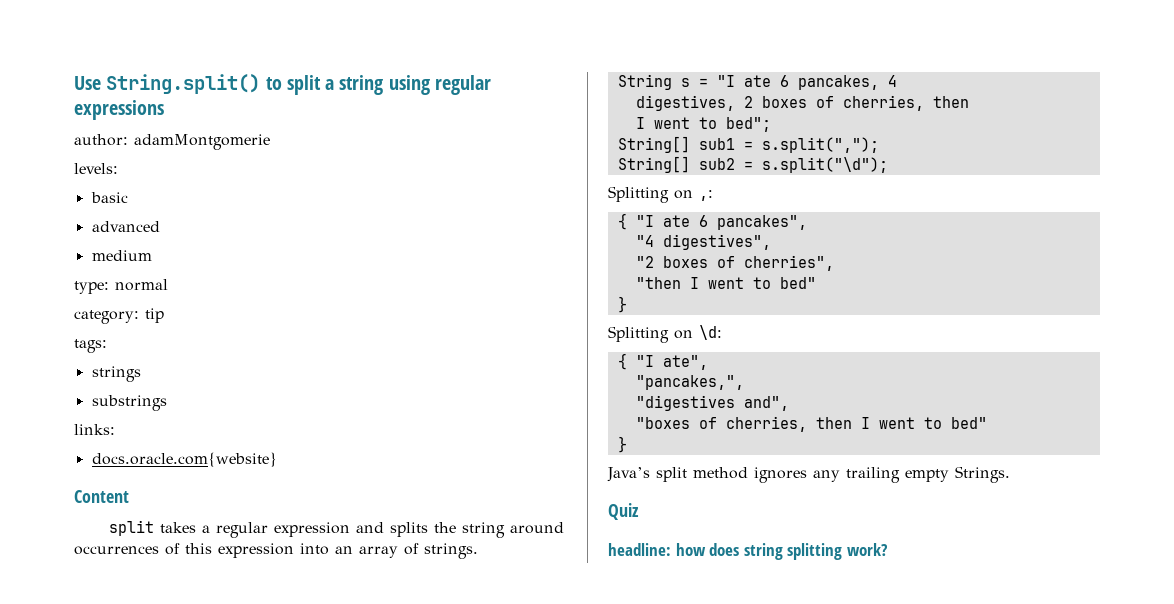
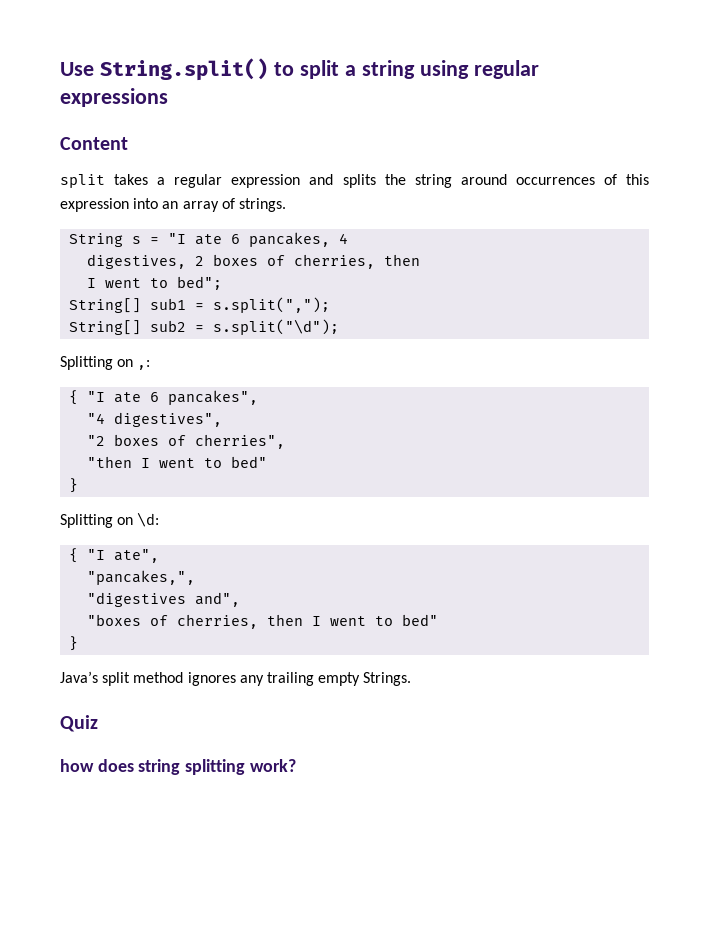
[74,134,270,150] [74,163,118,174] [90,192,128,203] [91,221,160,232] [91,250,152,261] [74,279,168,294] [74,308,164,324] [74,339,107,353] [91,366,141,382] [91,395,167,411] [74,424,115,435] [91,452,277,467] // author: adamMontgomerie // levels: // basic // advanced // medium // type: normal // category: tip // tags: // strings // substrings // links: // docs.oracle.com{website} -> (168, 97) none
[608,543,671,556] headline: -> (98, 723) none

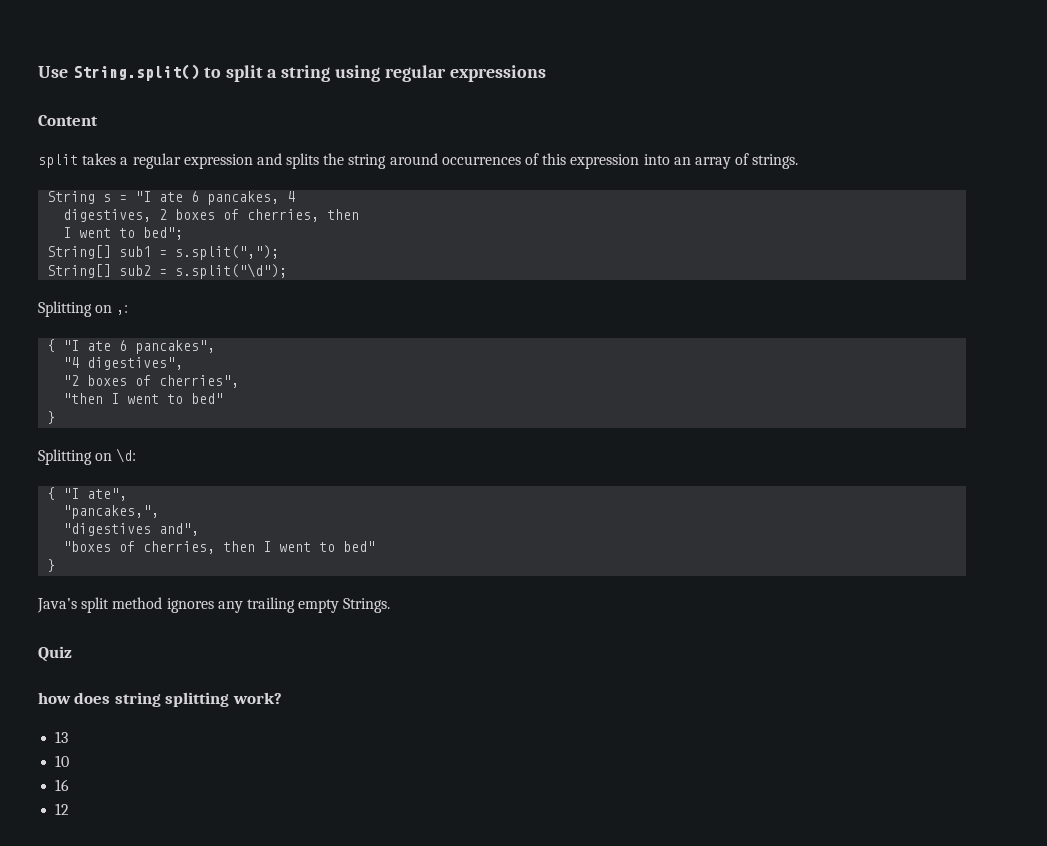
(296, 765) none -> [55,731,69,743] [55,755,70,767] [55,779,70,791] [55,803,70,815] // 13 // 10 // 16 // 12

